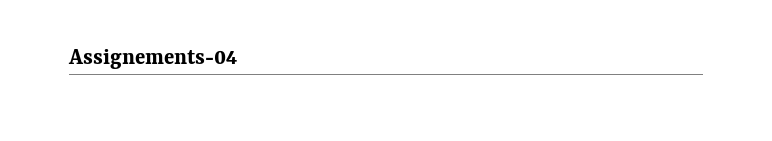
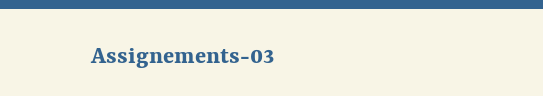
[68,49,237,69] Assignements-04 -> [90,48,274,68] Assignements-03

